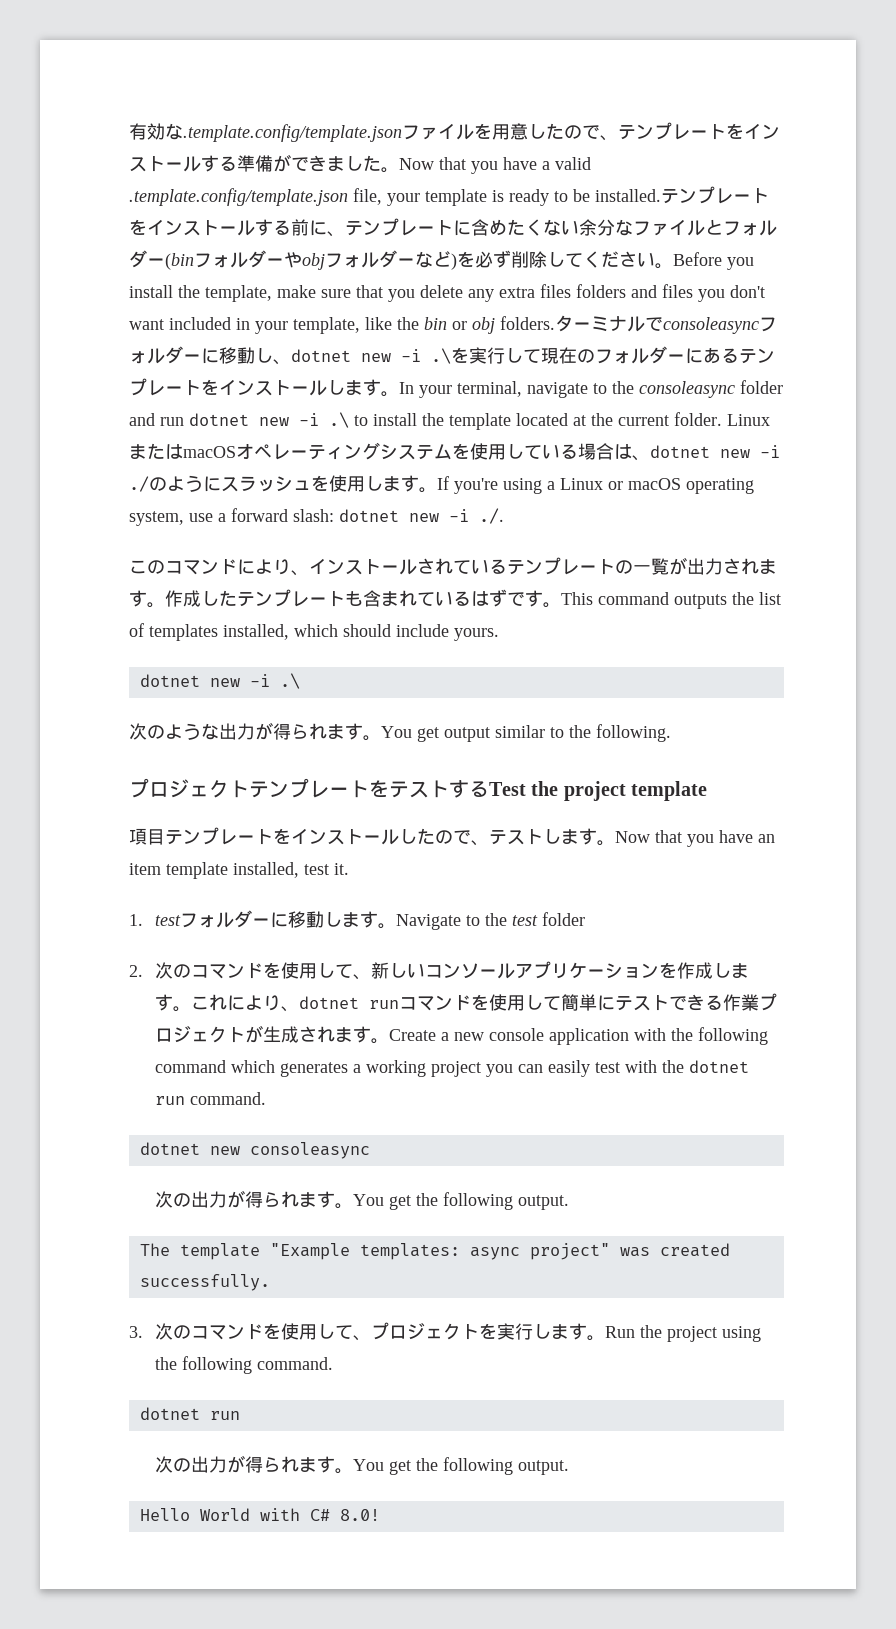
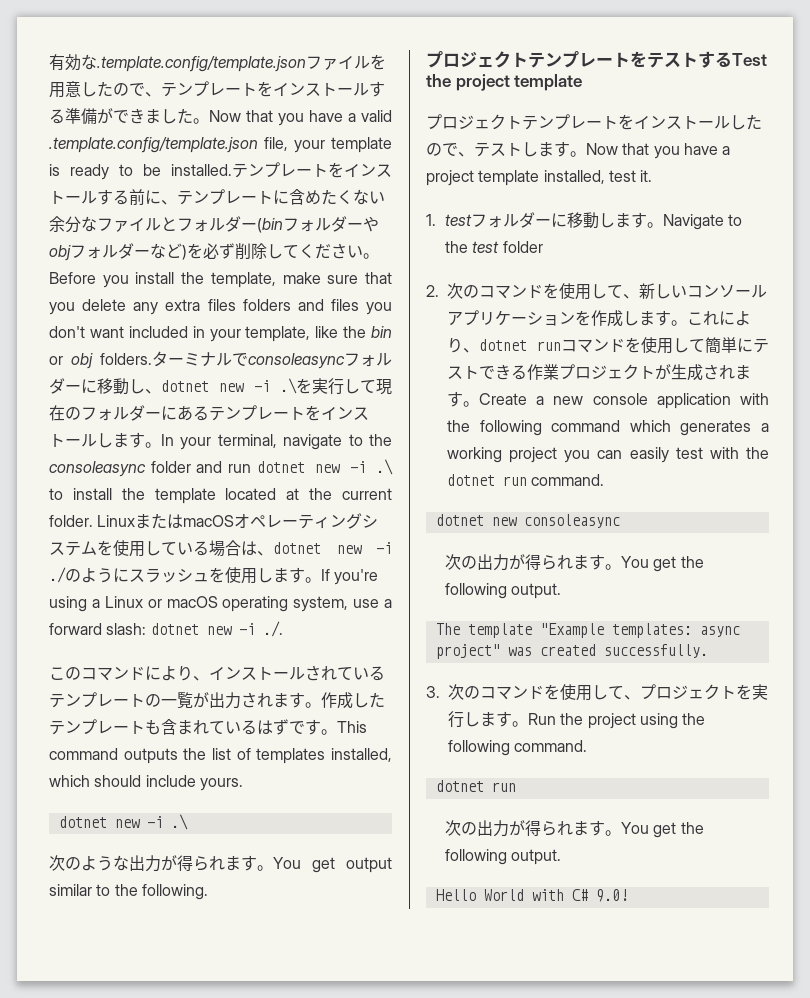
[129,828,165,845] 項目 -> [426,114,522,130] プロジェクト
[758,834,775,843] [129,863,161,875] an item -> [722,146,731,155] [426,170,474,186] a project
[339,1509,380,1521] 8.0! -> [595,889,628,902] 9.0!

